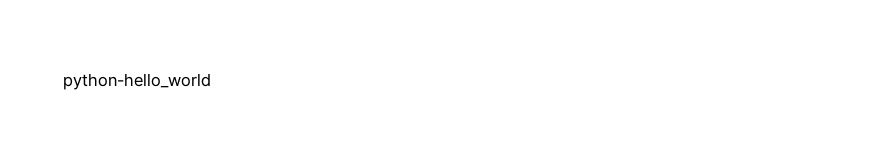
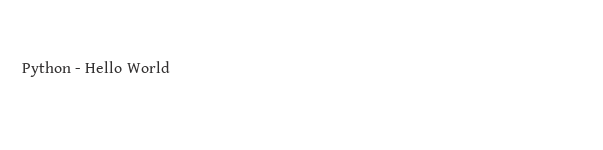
[63,73,211,90] python-hello_world -> [22,61,170,77] Python - Hello World

